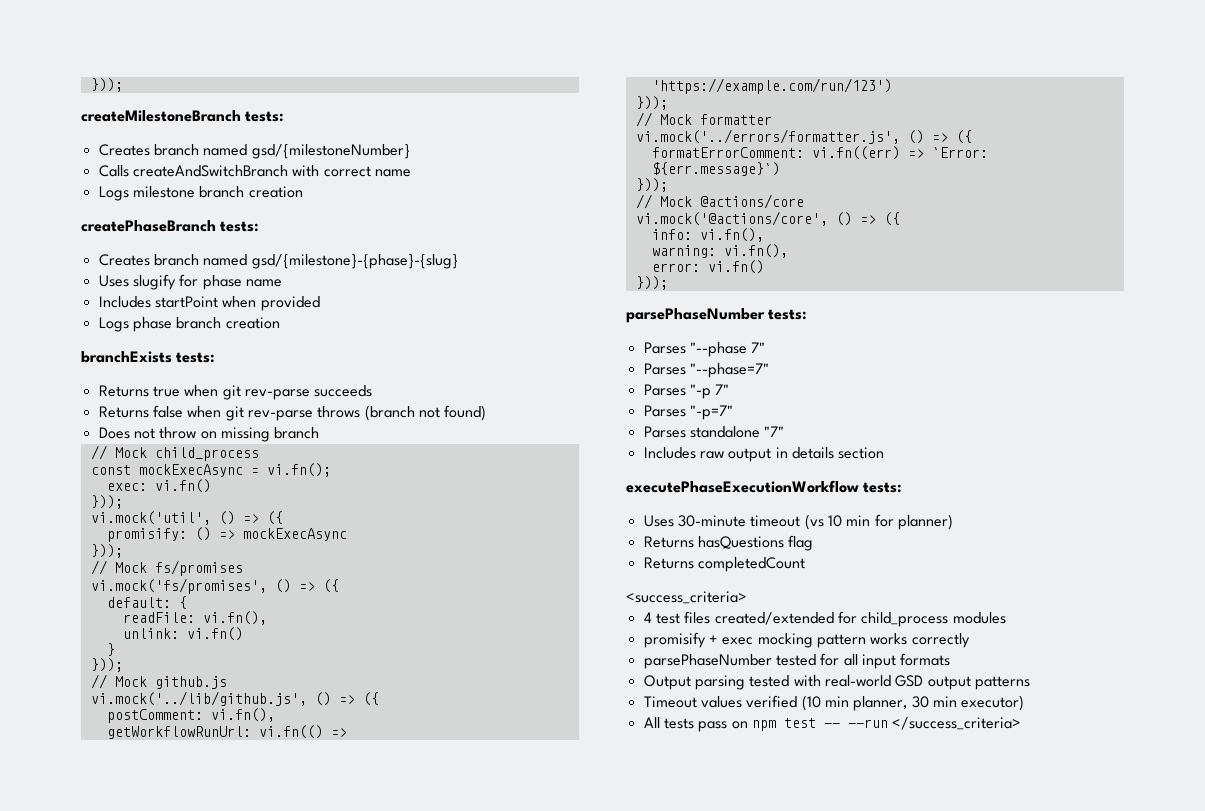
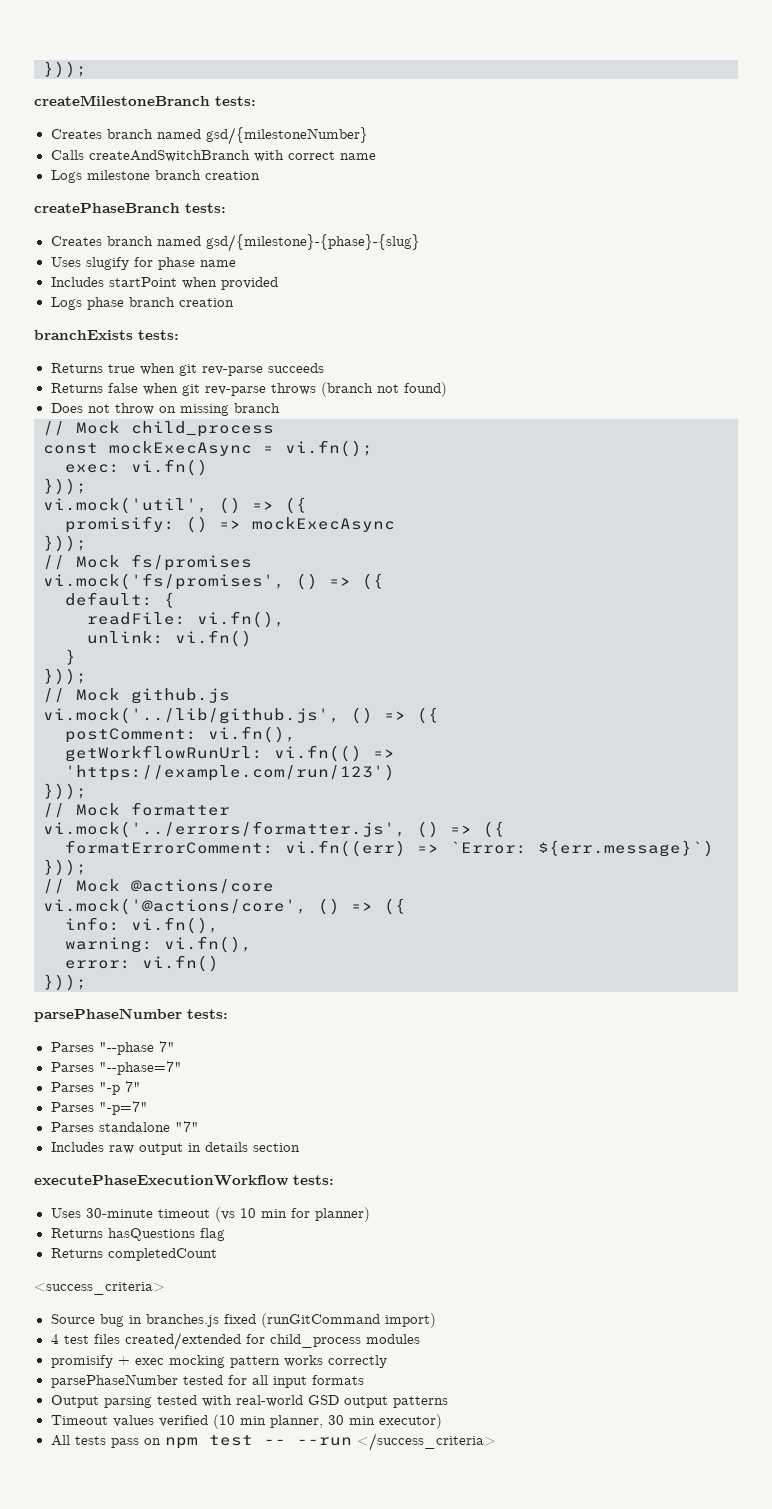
(747, 597) none -> [50,1313,436,1328] // Source bug in branches.js fixed (runGitCommand import)

